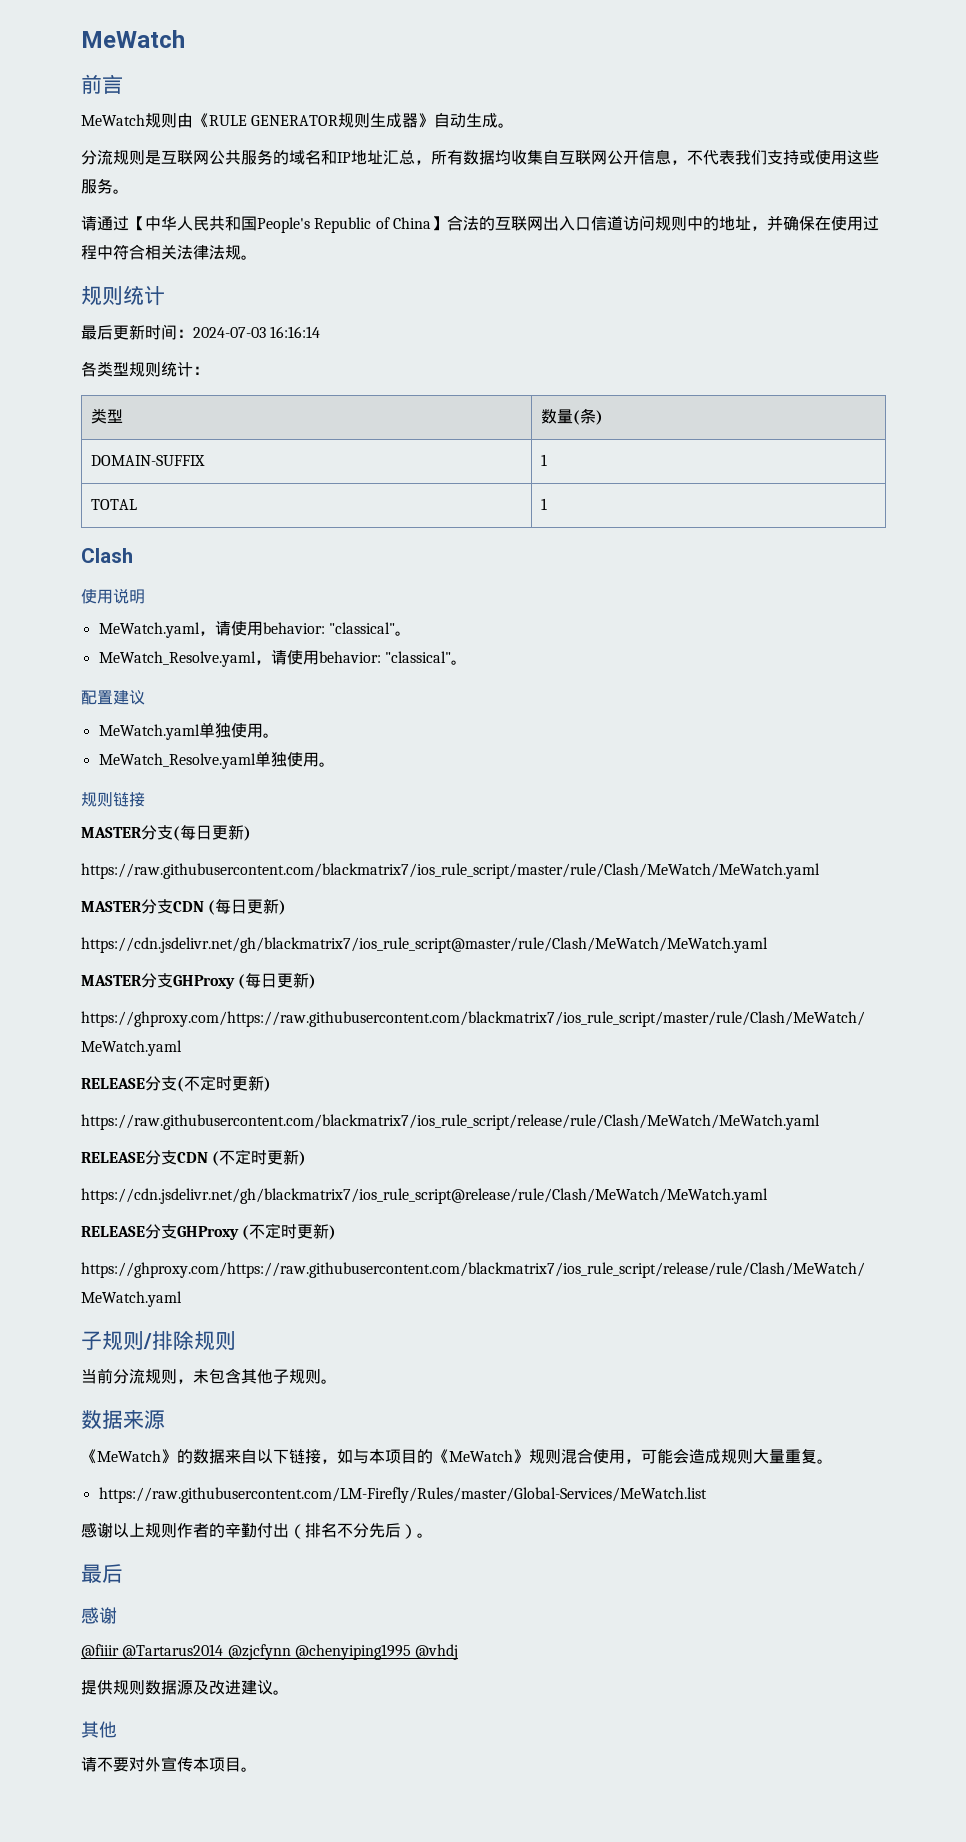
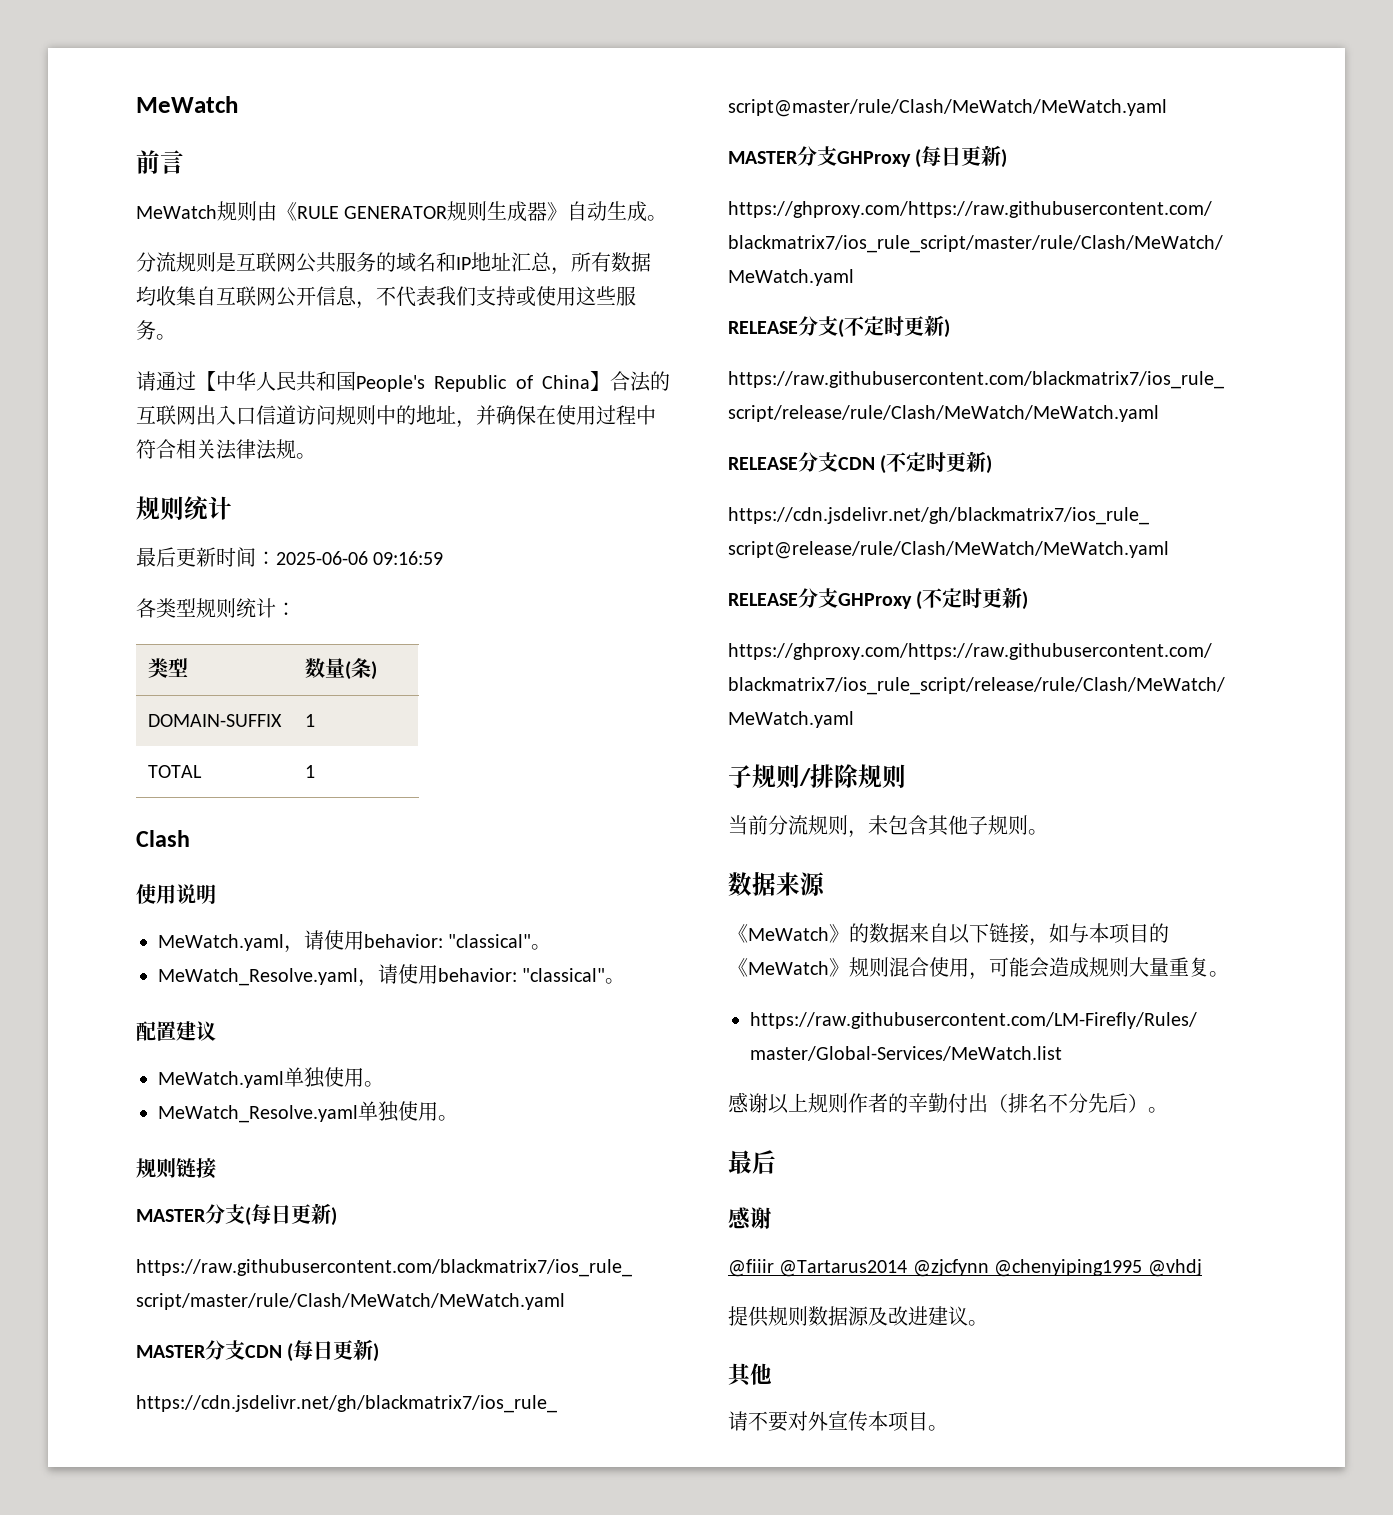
[193,326,321,338] 2024-07-03 16:16:14 -> [276,551,444,565] 2025-06-06 09:16:59

